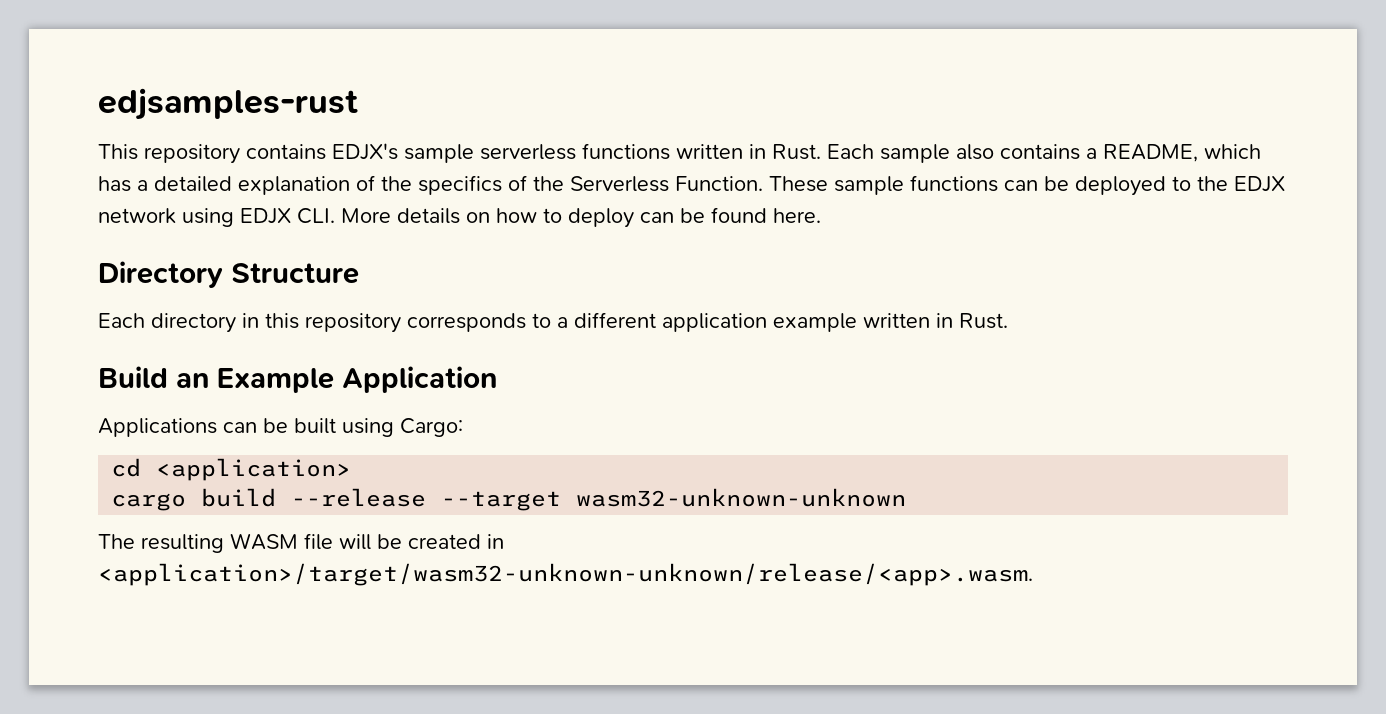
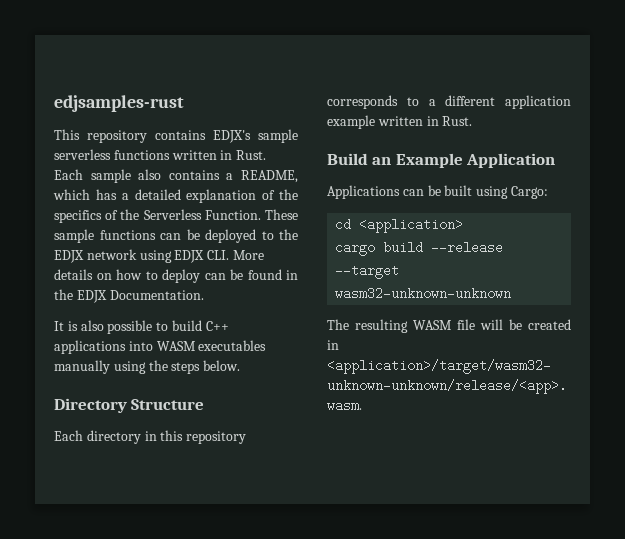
[773,208,821,223] here. -> [286,270,298,280] [54,289,204,303] [54,320,229,334] [54,340,267,354] [54,360,241,374] in the EDJX Documentation. // It is also possible to build C++ applications into WASM executables manually using the steps below.

